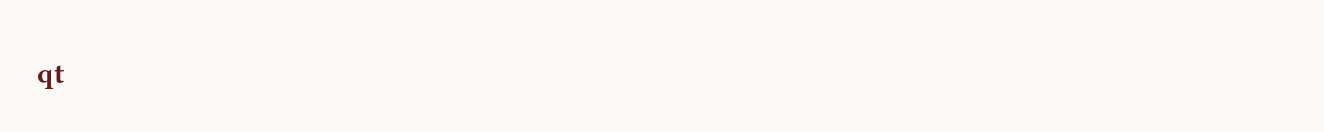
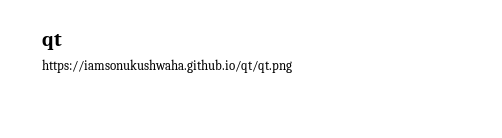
(64, 77) none -> [42,59,292,73] // https://iamsonukushwaha.github.io/qt/qt.png

